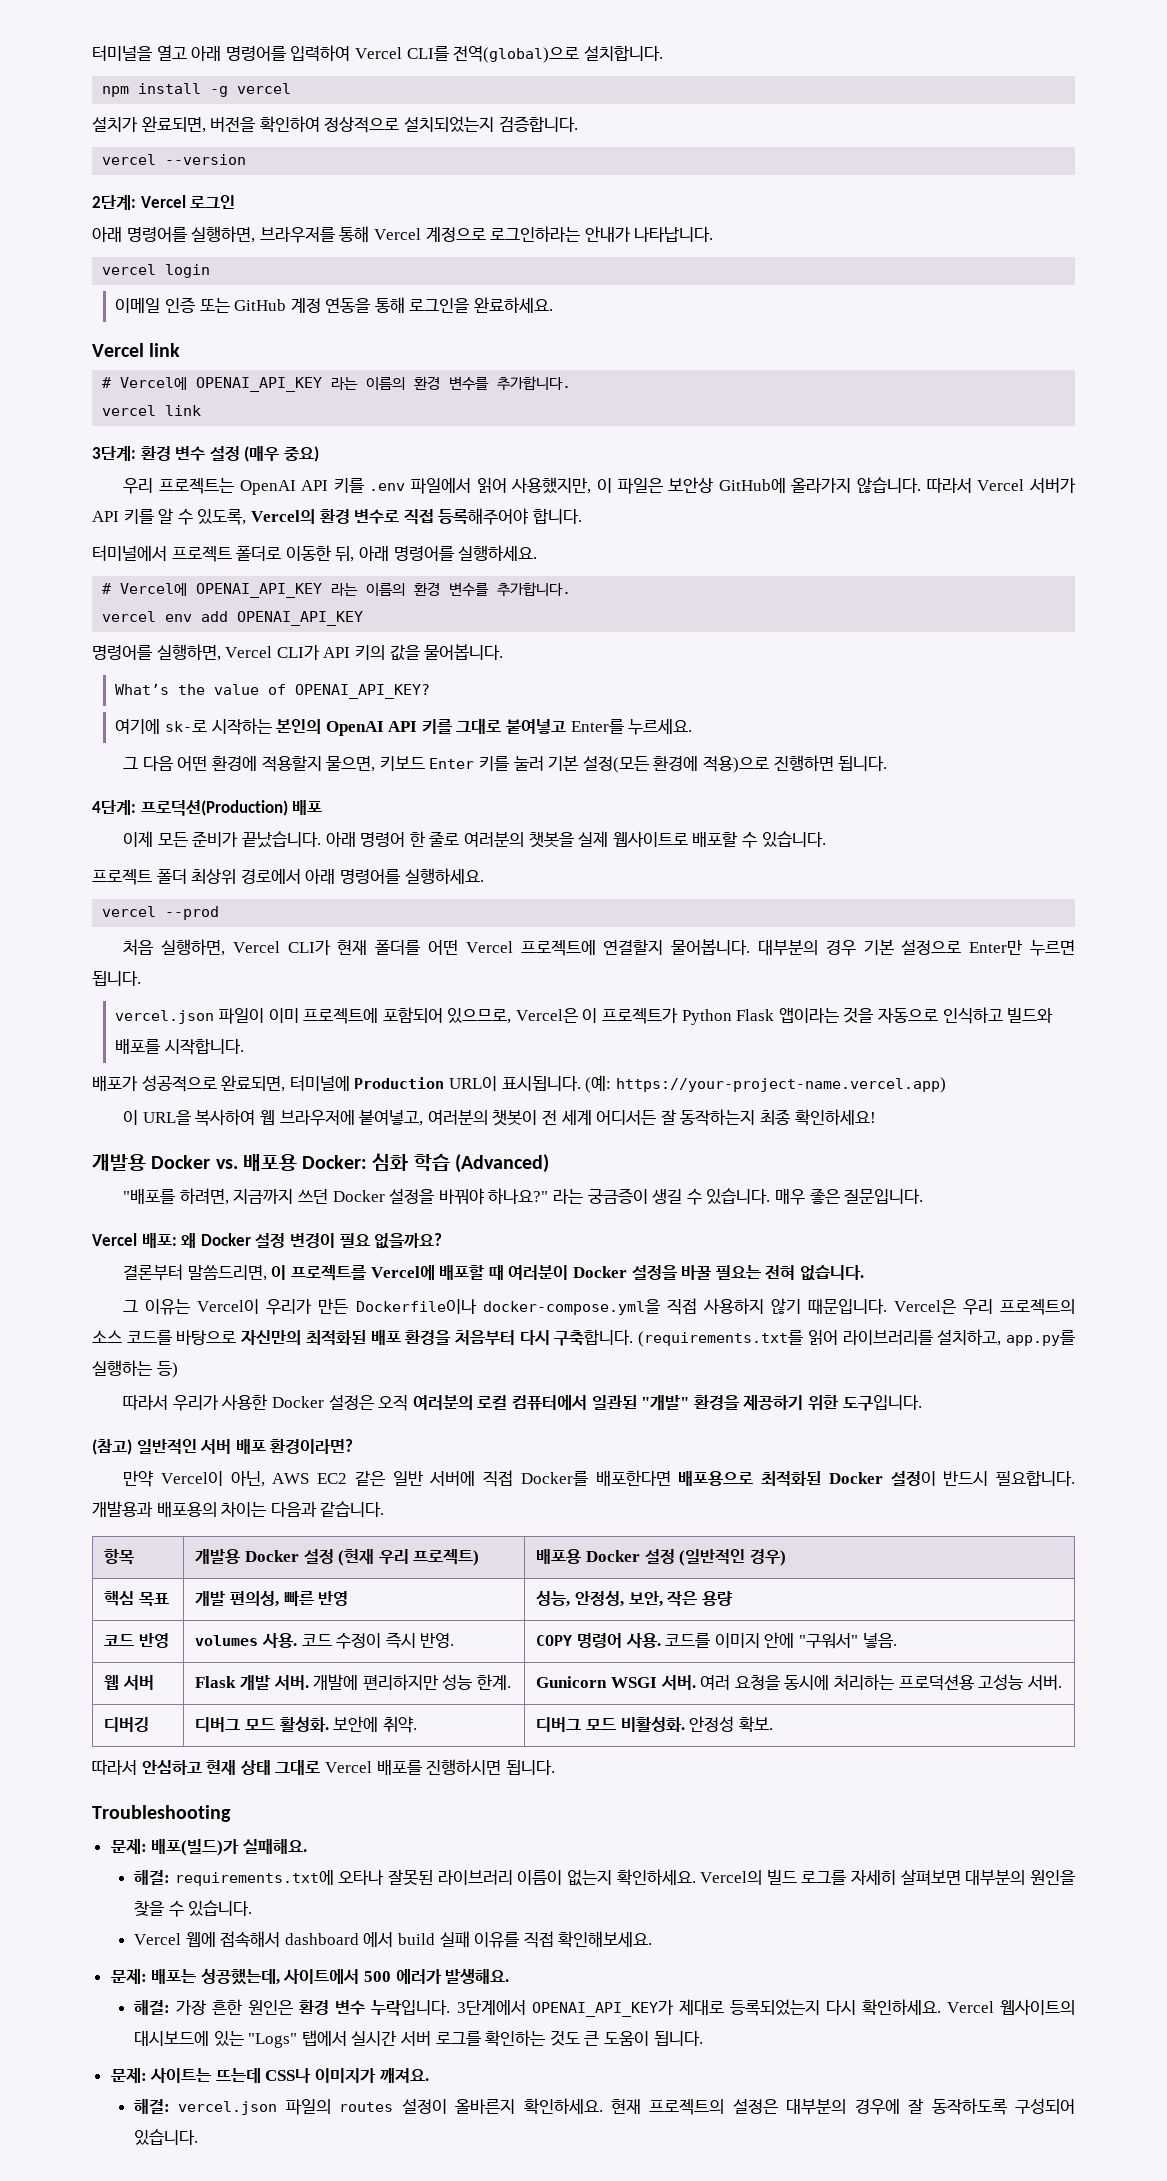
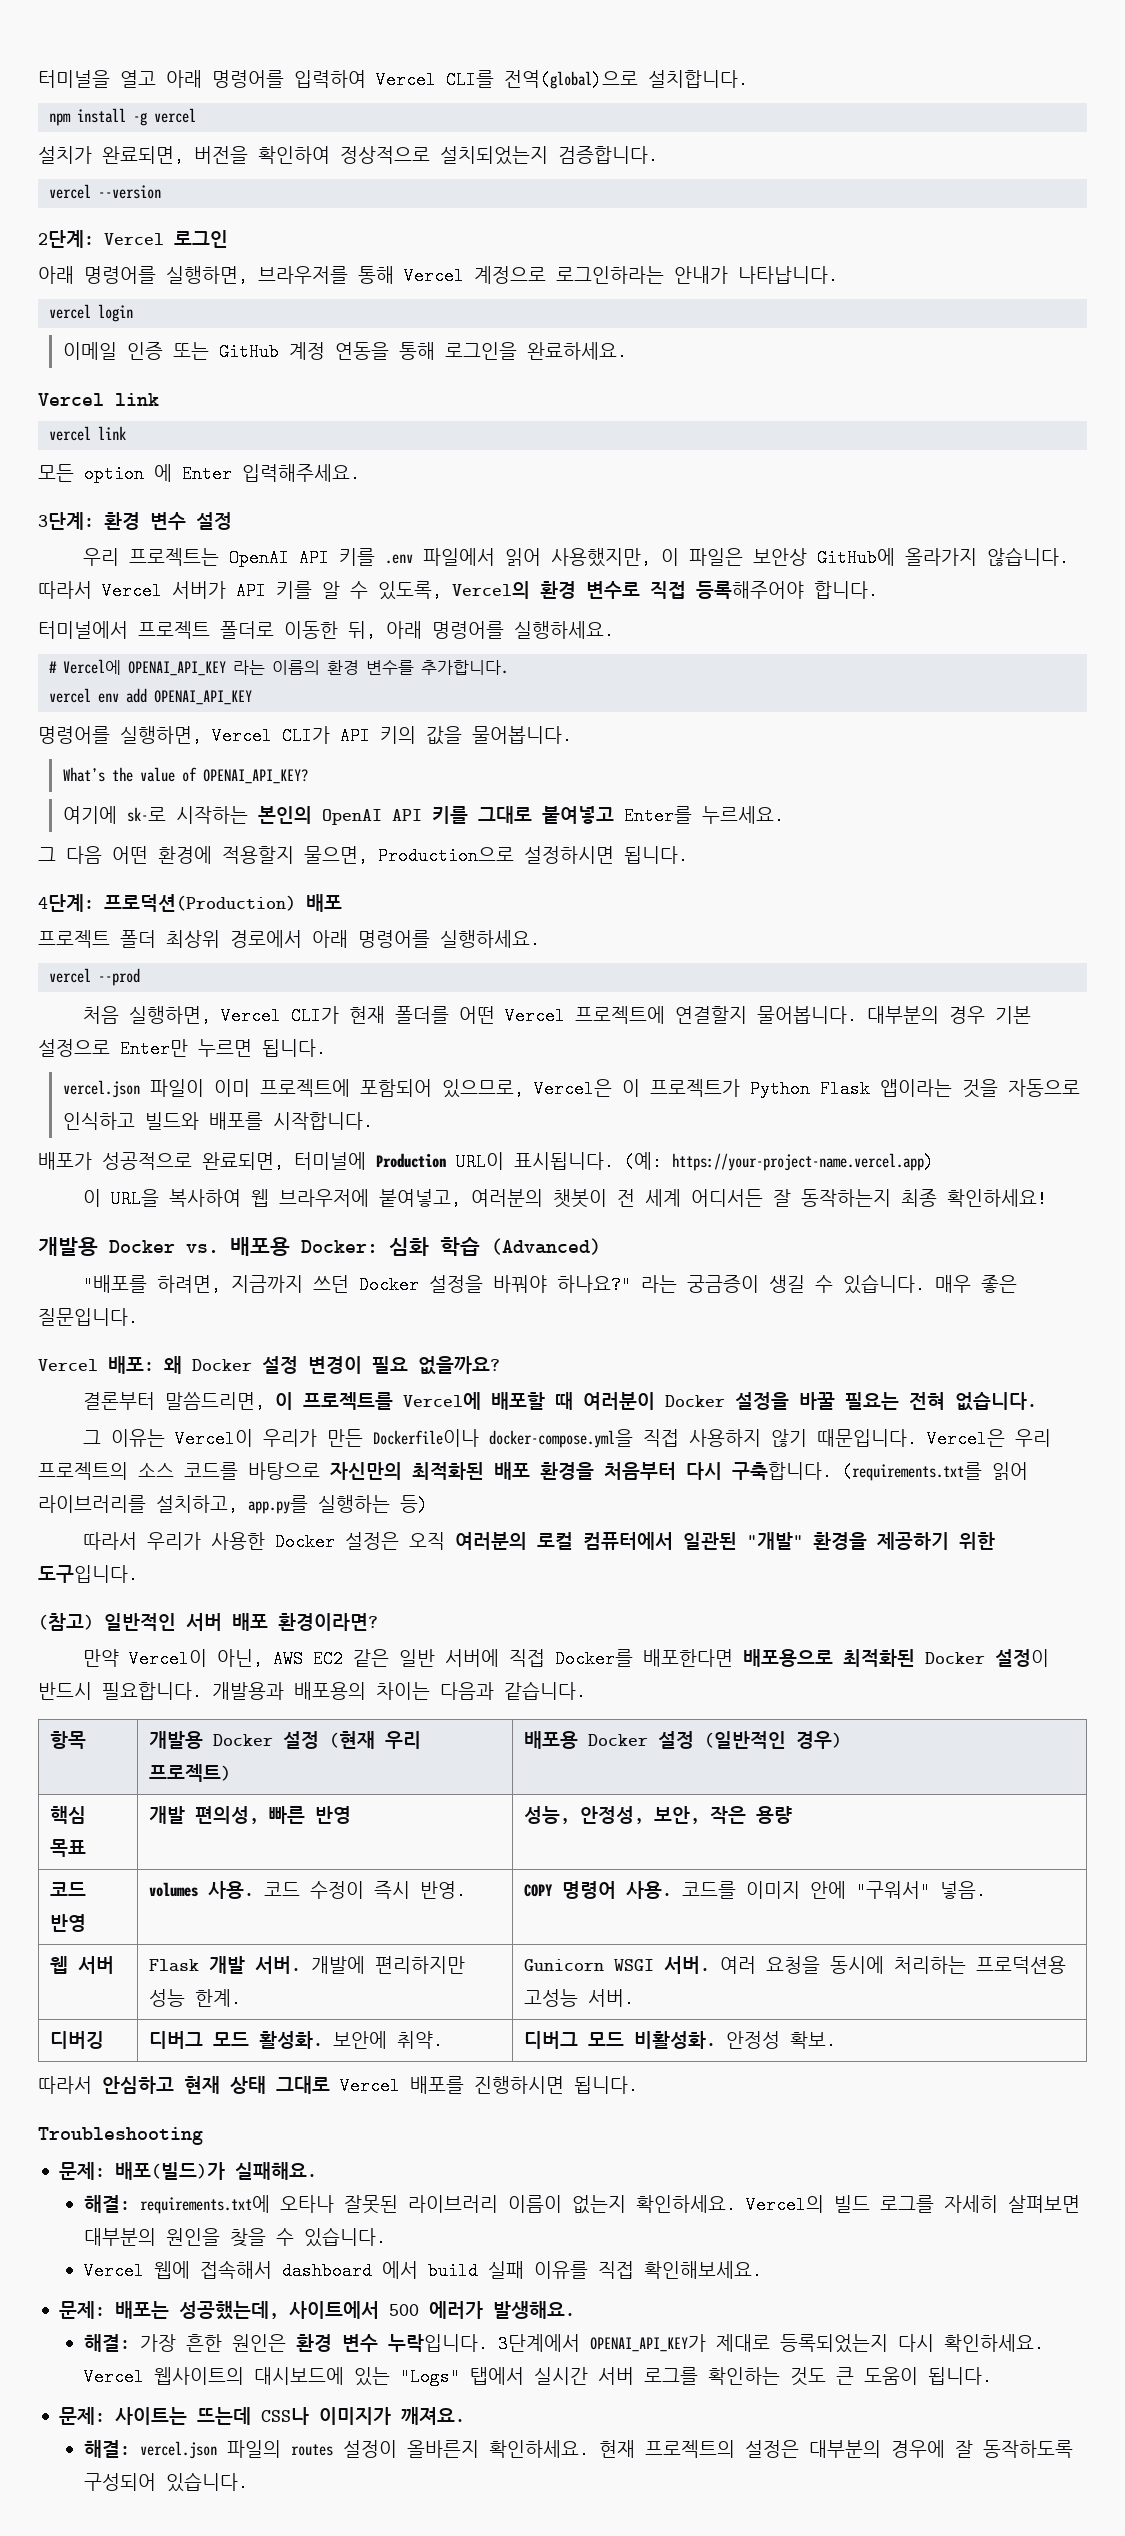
[102,376,572,392] [102,405,202,416] # Vercel에 OPENAI_API_KEY 라는 이름의 환경 변수를 추가합니다. // vercel link -> [49,426,127,441] [38,464,360,483] vercel link // 모든 option 에 Enter 입력해주세요.
[244,446,319,462] (매우 중요) -> (232, 521) none
[379,755,888,773] [92,800,323,816] [123,831,826,848] 키보드 Enter 키를 눌러 기본 설정(모든 환경에 적용)으로 진행하면 됩니다. // 4단계: 프로덕션(Production) 배포 // 이제 모든 준비가 끝났습니다. 아래 명령어 한 줄로 여러분의 챗봇을 실제 웹사이트로 배포할 수 있습니다. -> [378,846,688,865] [38,894,342,912] Production으로 설정하시면 됩니다. // 4단계: 프로덕션(Production) 배포

